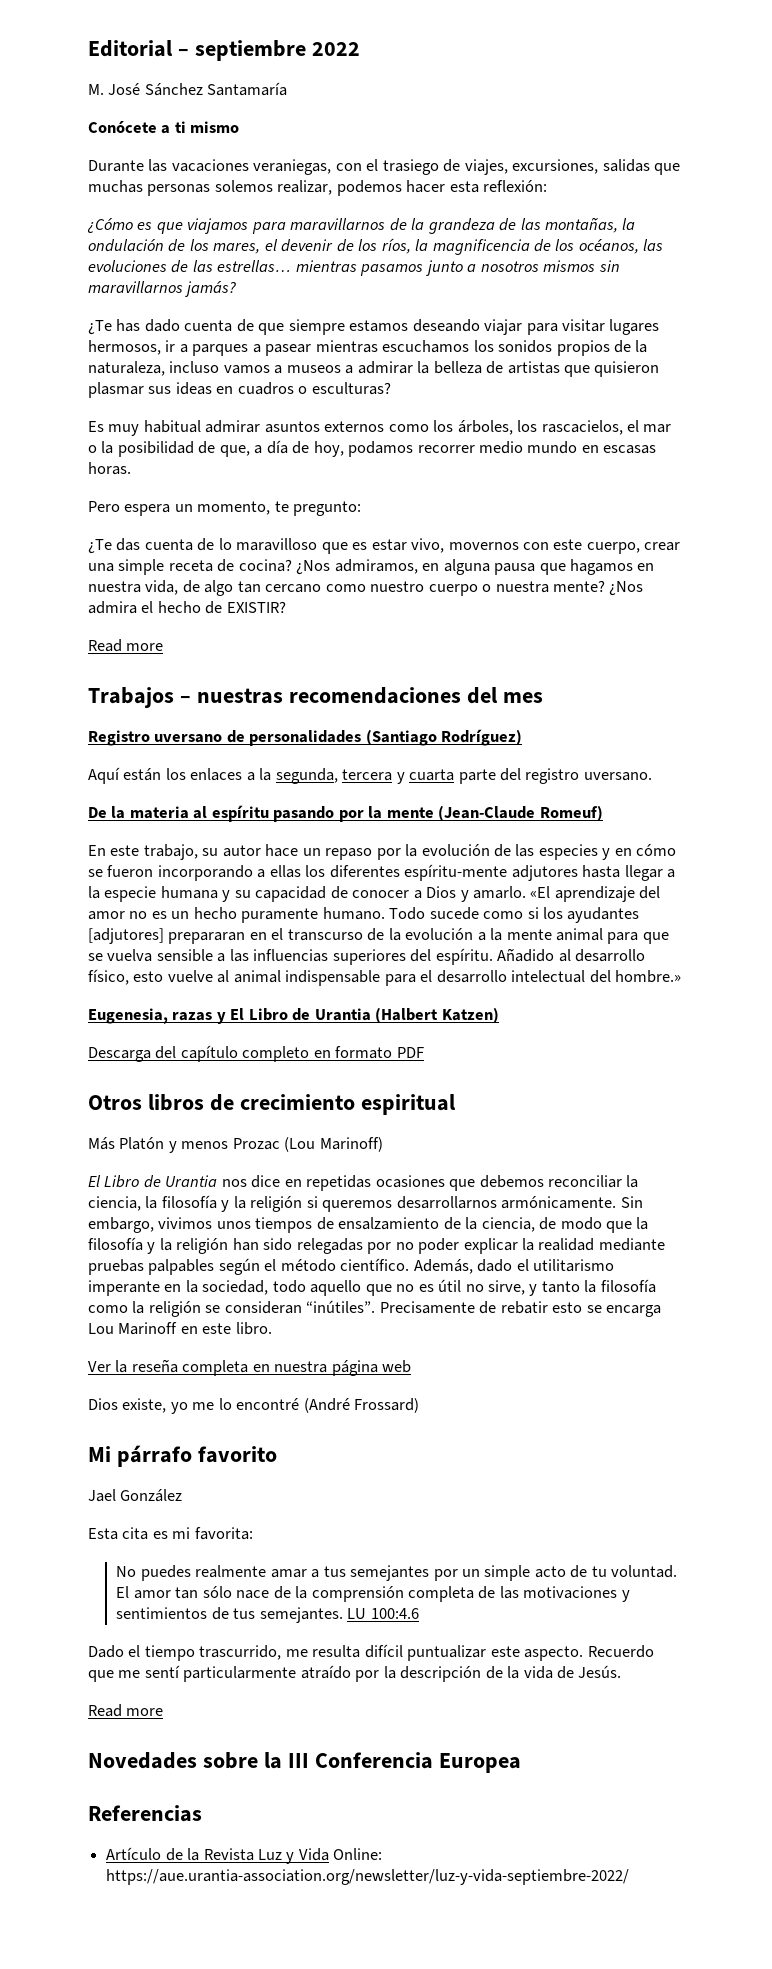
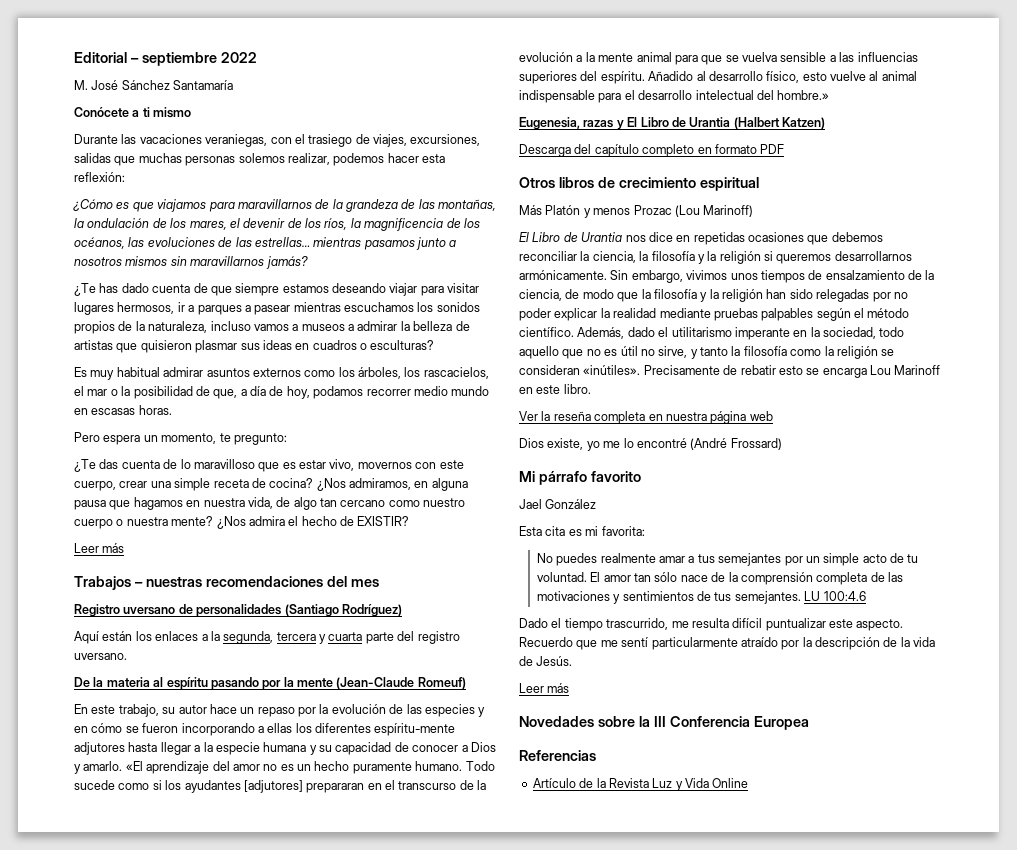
[88,639,164,652] Read more -> [74,543,125,553] Leer más
[306,1300,376,1313] “inútiles”. -> [583,365,641,375] «inútiles».
[88,1704,164,1717] Read more -> [519,683,570,693] Leer más
[333,1848,383,1860] [106,1869,630,1885] Online: https://aue.urantia-association.org/newsletter/luz-y-vida-septiembre-2022/ -> [712,778,749,788] Online

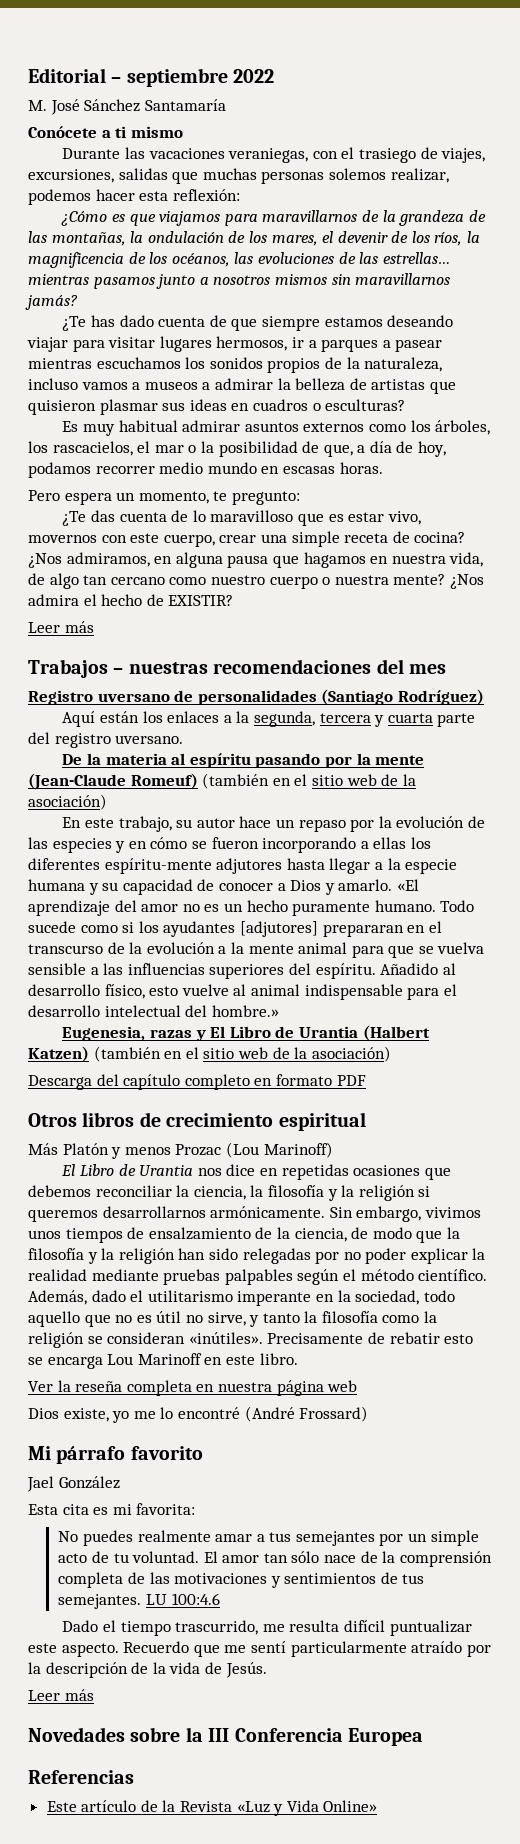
(466, 683) none -> [202,773,416,789] [28,794,107,810] (también en el sitio web de la asociación)
(825, 123) none -> [93,1046,391,1062] (también en el sitio web de la asociación)
[532,778,576,788] Artículo -> [46,1800,137,1812] Este artículo
[652,778,673,788] Luz -> [236,1801,270,1813] «Luz
[712,778,749,788] Online -> [323,1800,378,1812] Online»

